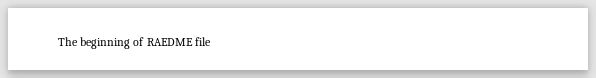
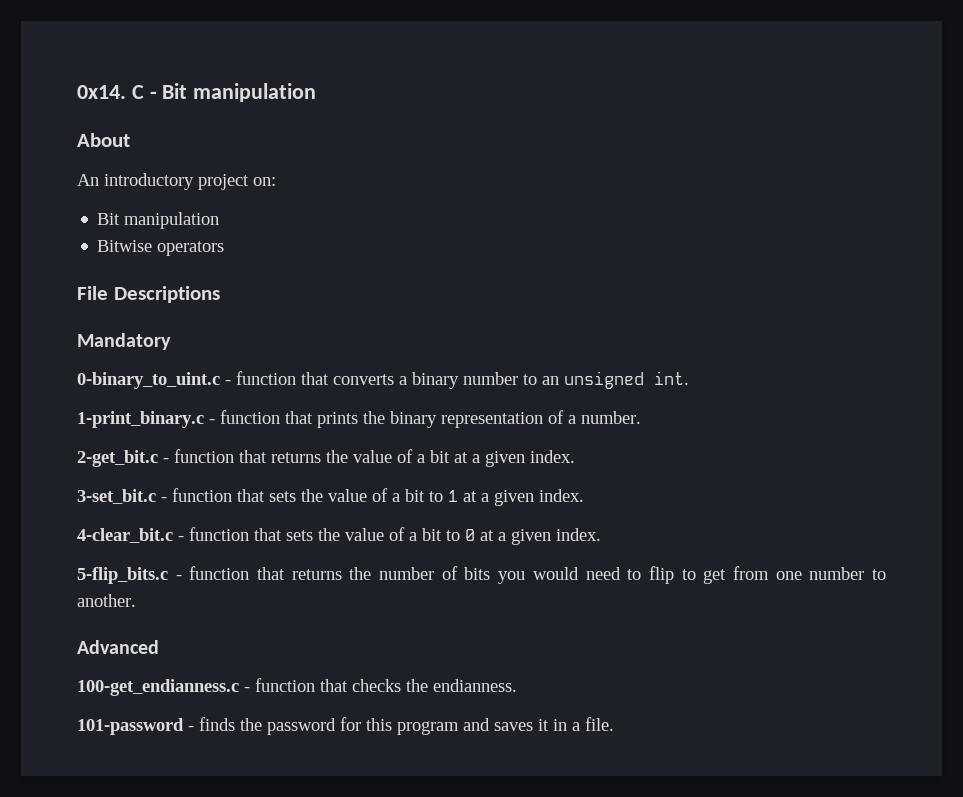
[58,37,211,49] The beginning of RAEDME file -> [77,83,317,102] [77,133,130,147] [77,173,276,190] [97,212,220,229] [97,240,225,256] [77,286,220,303] [77,333,171,350] [77,371,689,389] [77,410,641,428] [77,449,575,467] [77,488,584,506] [77,527,601,545] [77,566,887,584] [77,594,136,607] [77,640,159,654] [77,678,517,696] [77,717,614,735] 0x14. C - Bit manipulation // About // An introductory project on: // Bit manipulation // Bitwise operators // File Descriptions // Mandatory // 0-binary_to_uint.c - function that converts a binary number to an unsigned int. // 1-print_binary.c - function that prints the binary representation of a number. // 2-get_bit.c - function that returns the value of a bit at a given index. // 3-set_bit.c - function that sets the value of a bit to 1 at a given index. // 4-clear_bit.c - function that sets the value of a bit to 0 at a given index. // 5-flip_bits.c - function that returns the number of bits you would need to flip to get from one number to another. // Advanced // 100-get_endianness.c - function that checks the endianness. // 101-password - finds the password for this program and saves it in a file.

